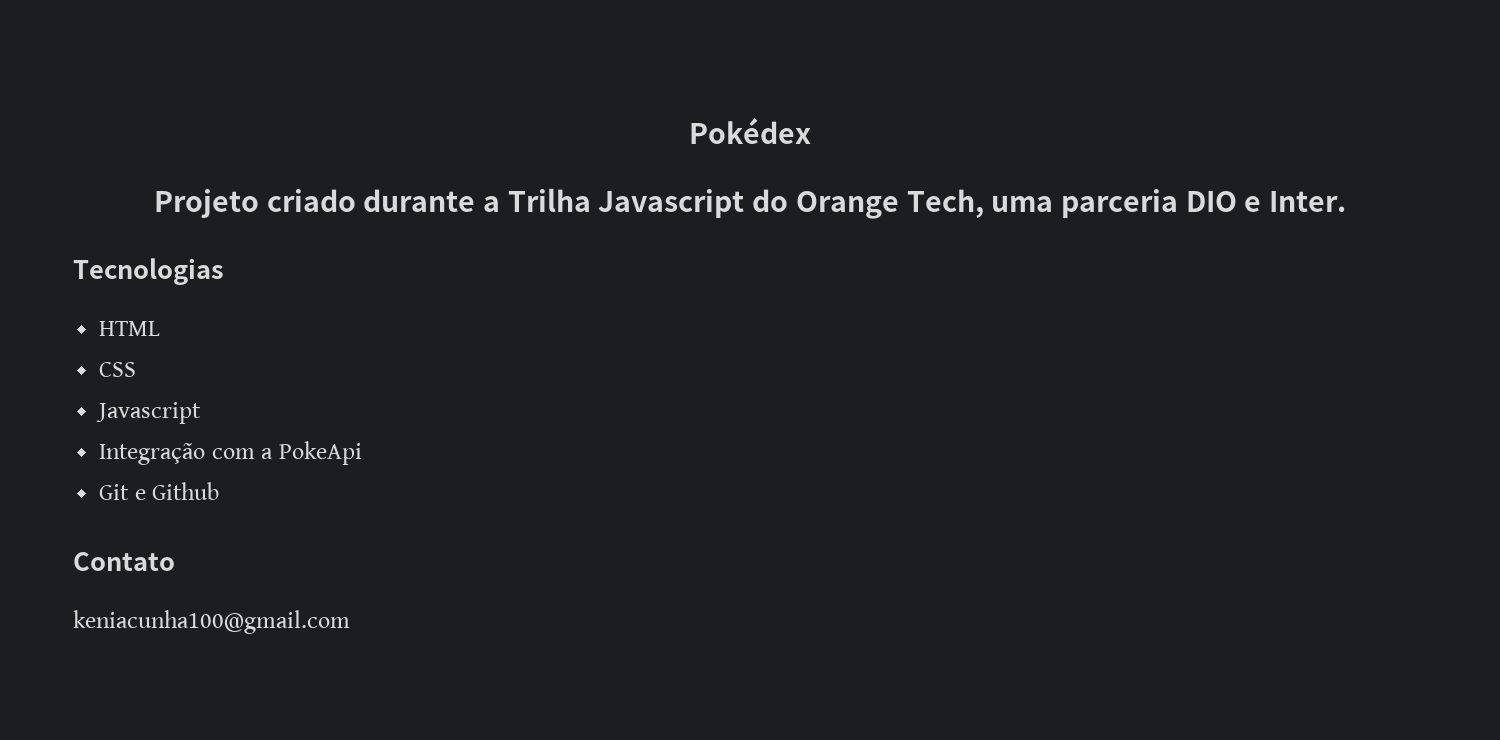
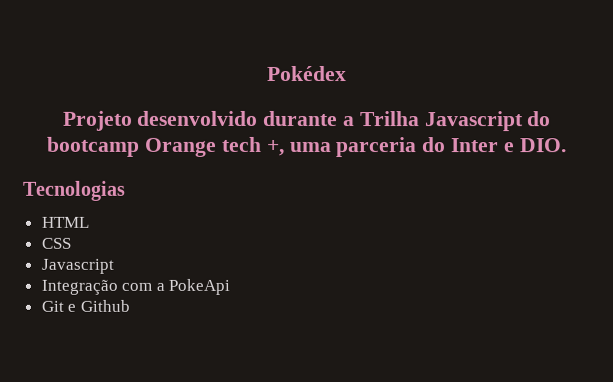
[266,189,356,212] criado -> [137,110,259,126] desenvolvido
[795,189,1347,219] Orange Tech, uma parceria DIO e Inter. -> [47,136,567,158] bootcamp Orange tech +, uma parceria do Inter e DIO.
[73,552,175,571] [73,610,350,634] // Contato // keniacunha100@gmail.com -> (130, 305) none

